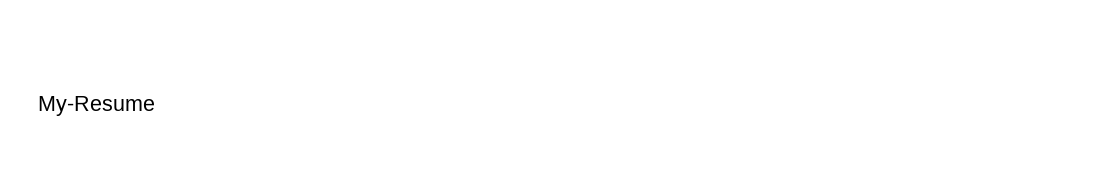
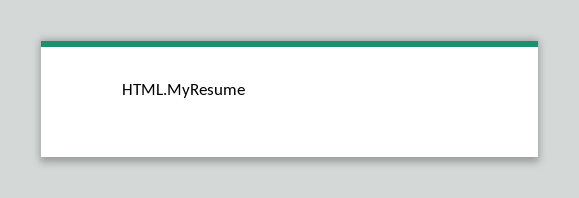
[38,96,155,116] My-Resume -> [122,84,245,98] HTML.MyResume

